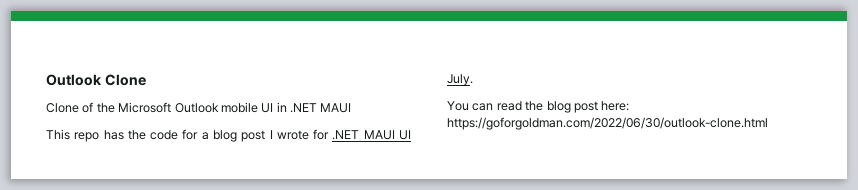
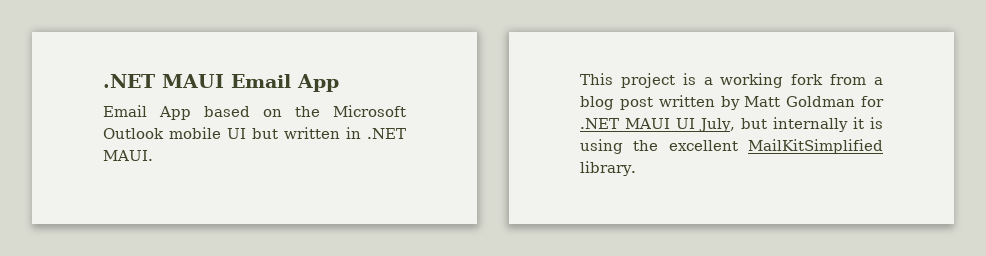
[46,74,146,86] [46,102,94,113] Outlook Clone // Clone of -> [103,74,339,92] [103,105,282,120] .NET MAUI Email App // Email App based on
(274, 108) none -> [252,127,340,139] but written
[320,103,352,113] MAUI -> [103,150,153,161] MAUI.
[74,129,411,142] [447,74,473,86] [447,101,630,113] [447,117,768,130] repo has the code for a blog post I wrote for .NET MAUI UI July. // You can read the blog post here: https://goforgoldman.com/2022/06/30/outlook-clone.html -> [620,73,883,88] [580,95,884,110] [580,117,883,132] [580,139,883,154] [580,161,636,176] project is a working fork from a blog post written by Matt Goldman for .NET MAUI UI July, but internally it is using the excellent MailKitSimplified library.

